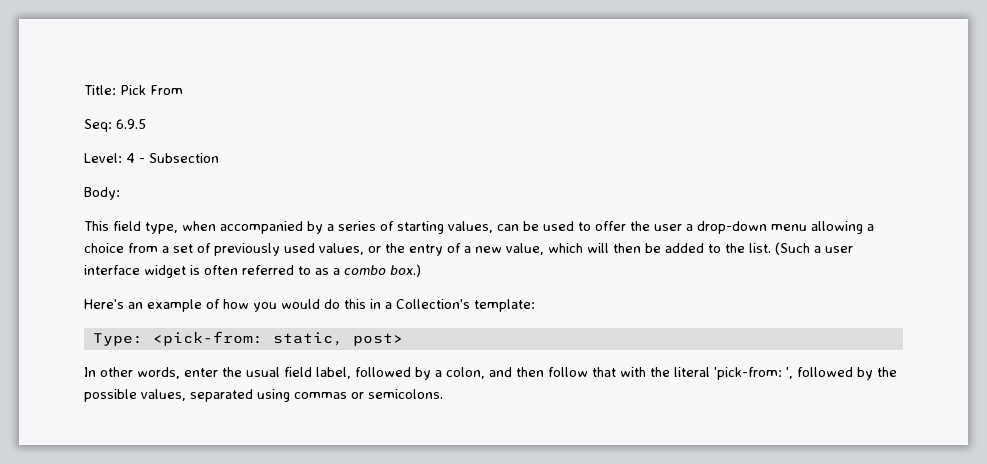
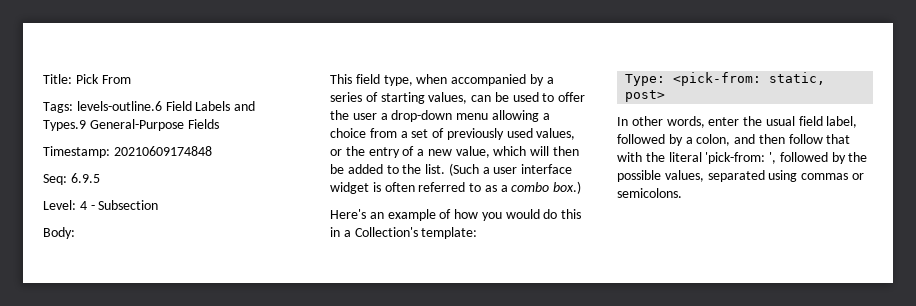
(183, 90) none -> [43,101,256,113] [43,119,219,131] [43,146,212,158] // Tags: levels-outline.6 Field Labels and Types.9 General-Purpose Fields // Timestamp: 20210609174848

